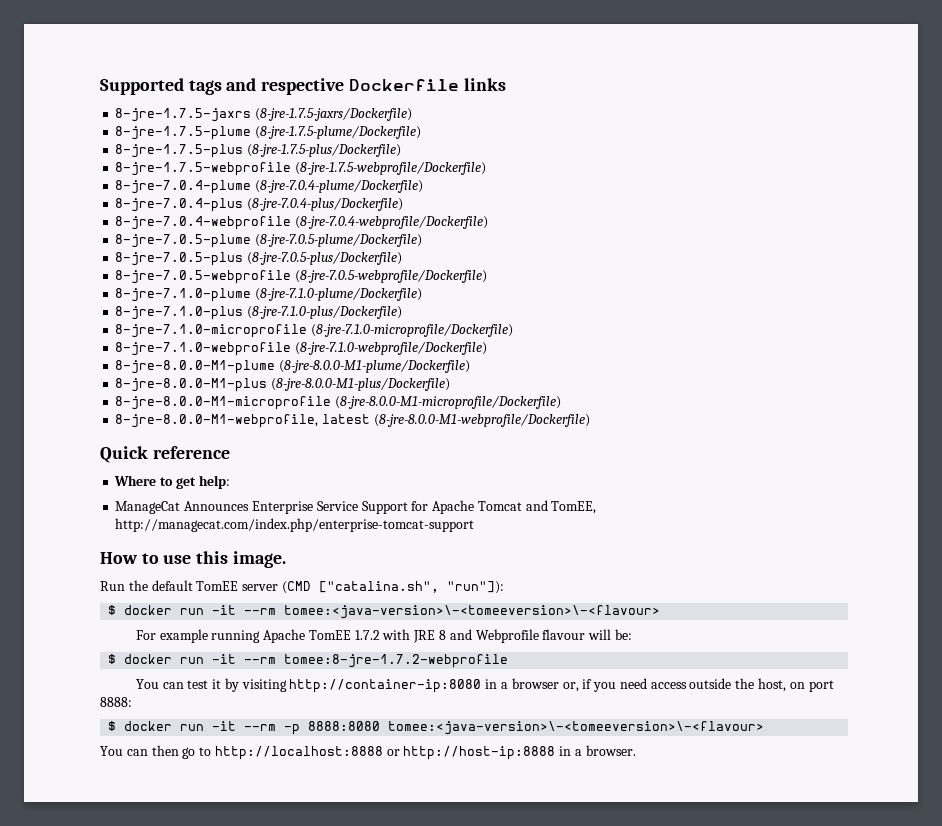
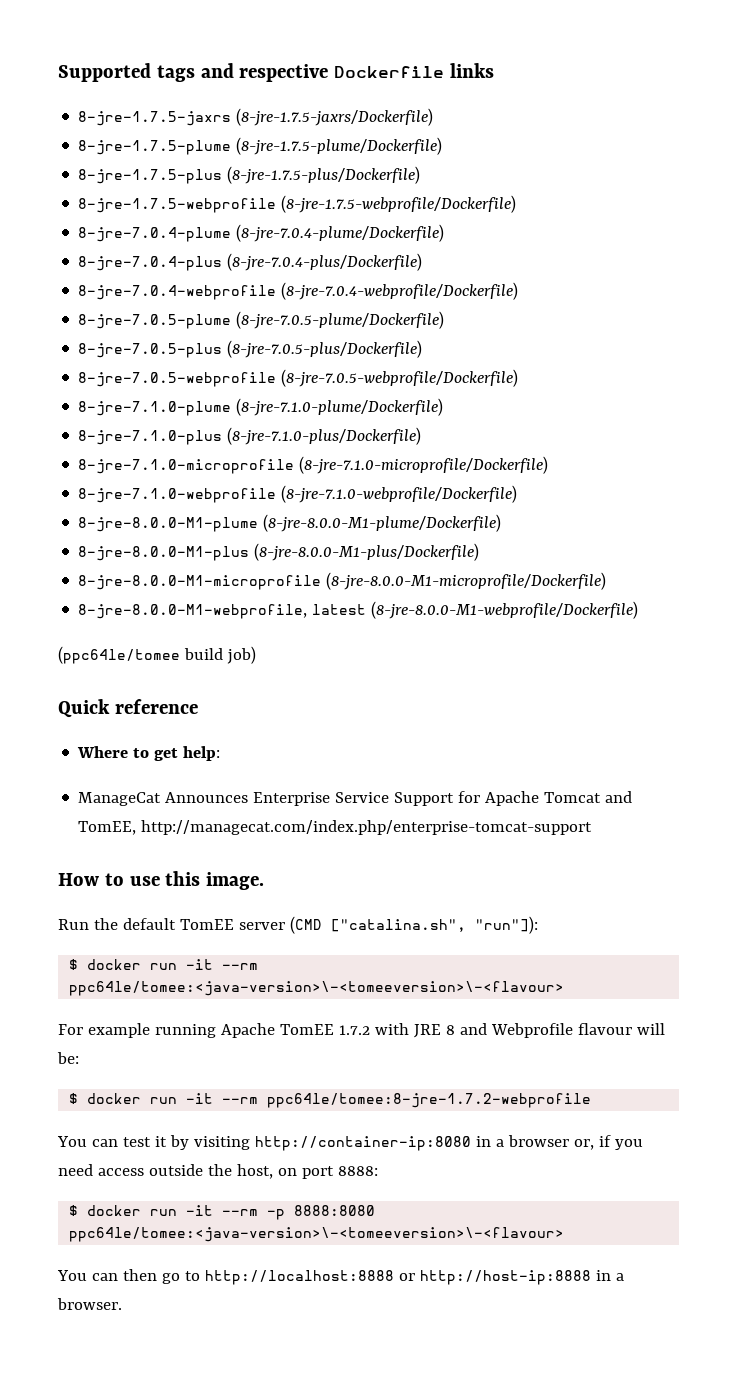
(590, 420) none -> [58,646,256,664] // (ppc64le/tomee build job)
[284,605,661,619] tomee:<java-version>\-<tomeeversion>\-<flavour> -> [69,981,565,996] ppc64le/tomee:<java-version>\-<tomeeversion>\-<flavour>
[284,654,509,668] tomee:8-jre-1.7.2-webprofile -> [267,1093,592,1108] ppc64le/tomee:8-jre-1.7.2-webprofile
[388,721,765,735] tomee:<java-version>\-<tomeeversion>\-<flavour> -> [69,1227,565,1242] ppc64le/tomee:<java-version>\-<tomeeversion>\-<flavour>

